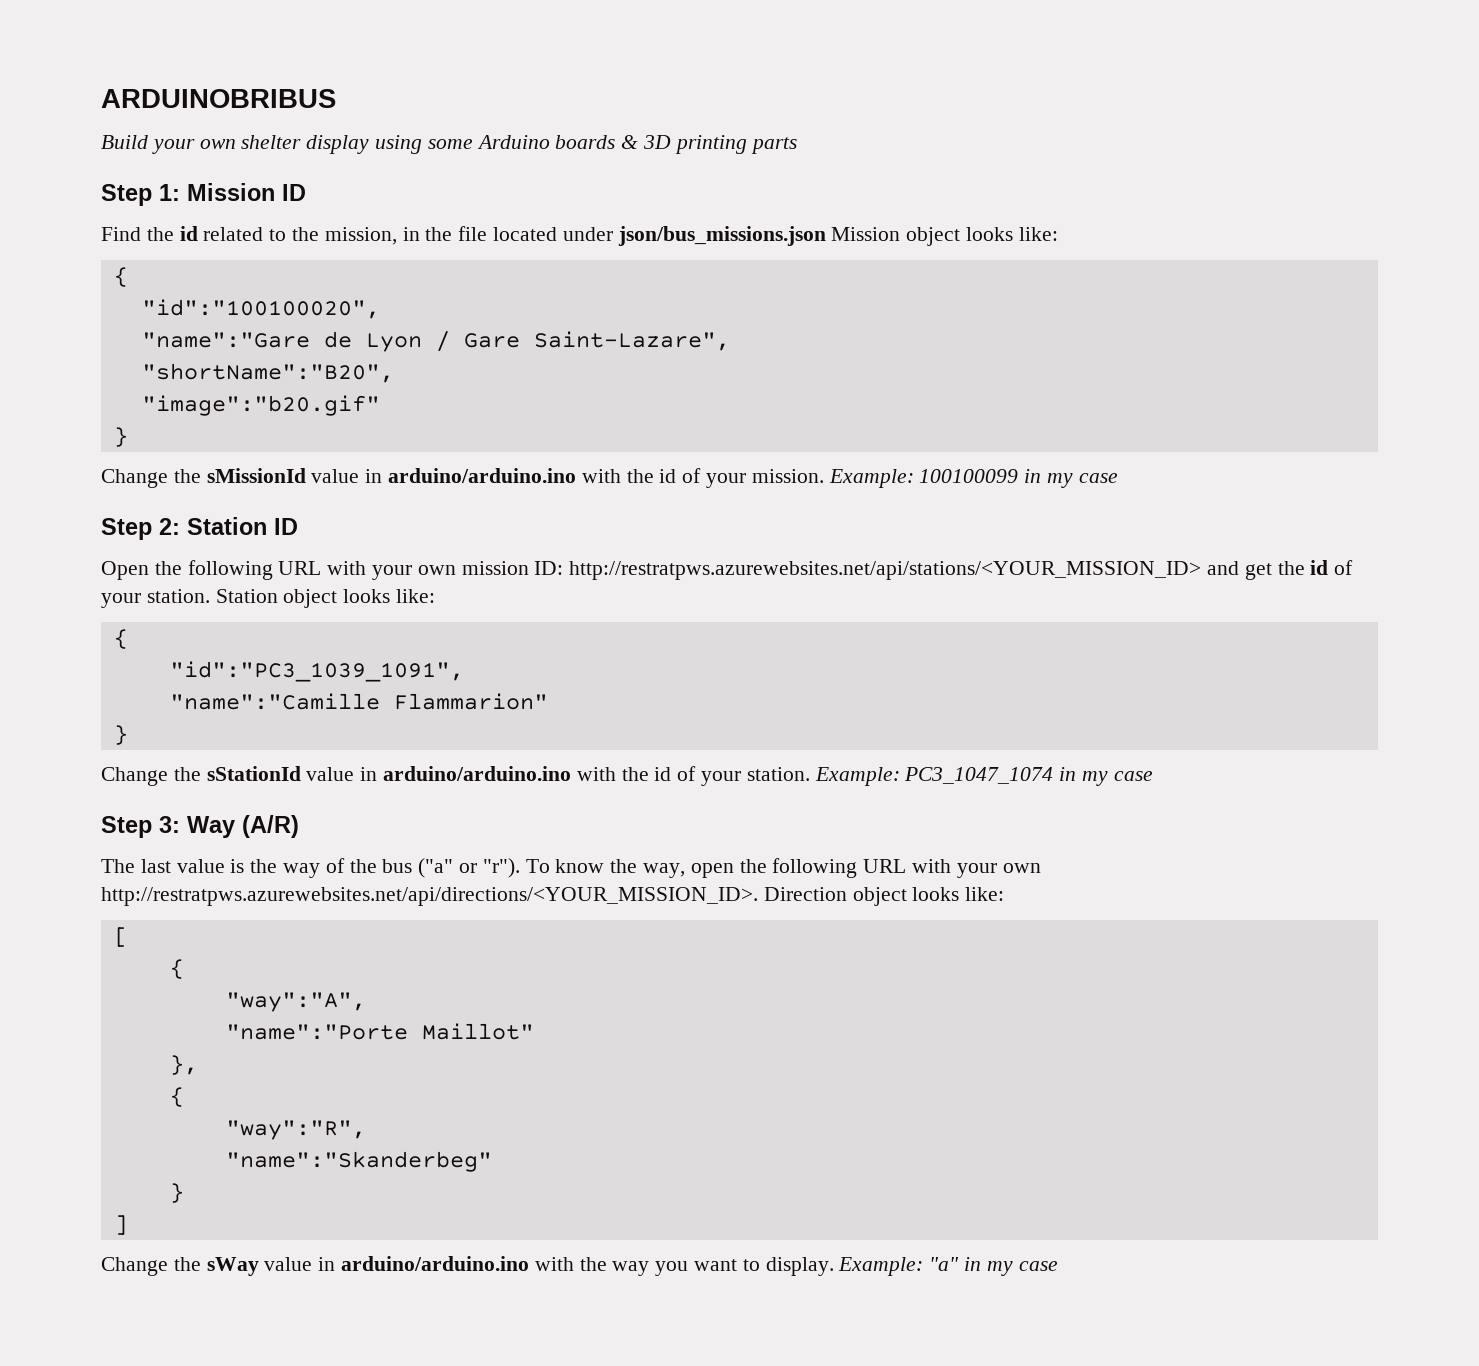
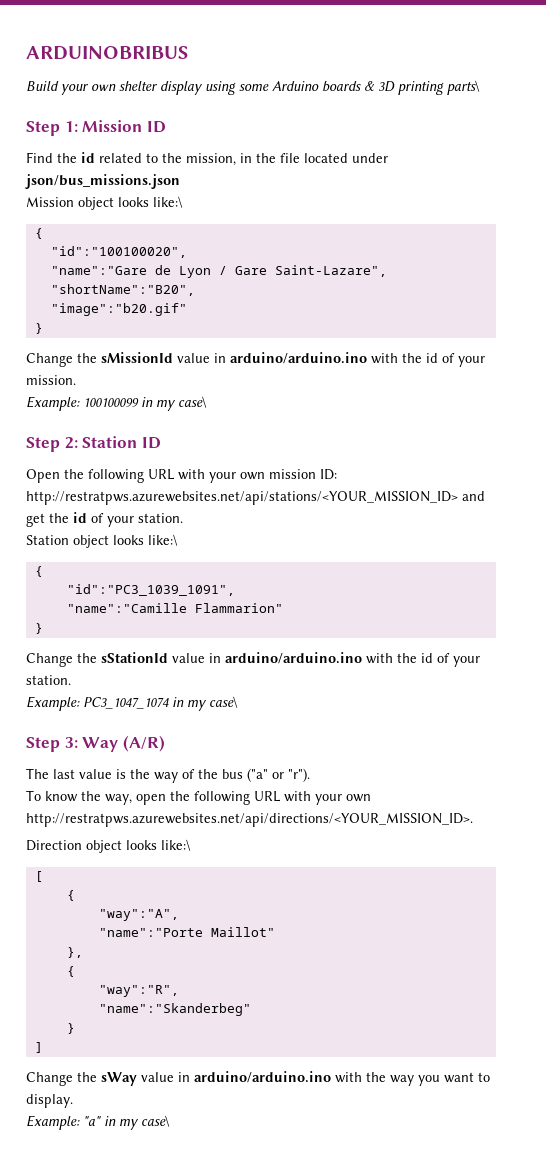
[750,137,797,154] parts -> [447,80,480,95] parts\
(826, 236) none -> (180, 181) //
[1018,227,1058,241] like: -> [153,196,183,208] like:\
(824, 476) none -> (76, 380) //
[1078,473,1118,483] case -> [178,396,207,408] case\
(210, 596) none -> (183, 518) //
[396,589,436,603] like: -> [148,534,178,546] like:\
(810, 774) none -> (71, 680) //
[1113,771,1153,781] case -> [209,696,238,708] case\
(520, 868) none -> (310, 775) //
(758, 896) none -> (473, 820) //
[965,887,1005,901] like: -> [161,839,191,851] like:\
(834, 1266) none -> (73, 1101) //
[1018,1261,1058,1271] case -> [141,1115,170,1127] case\

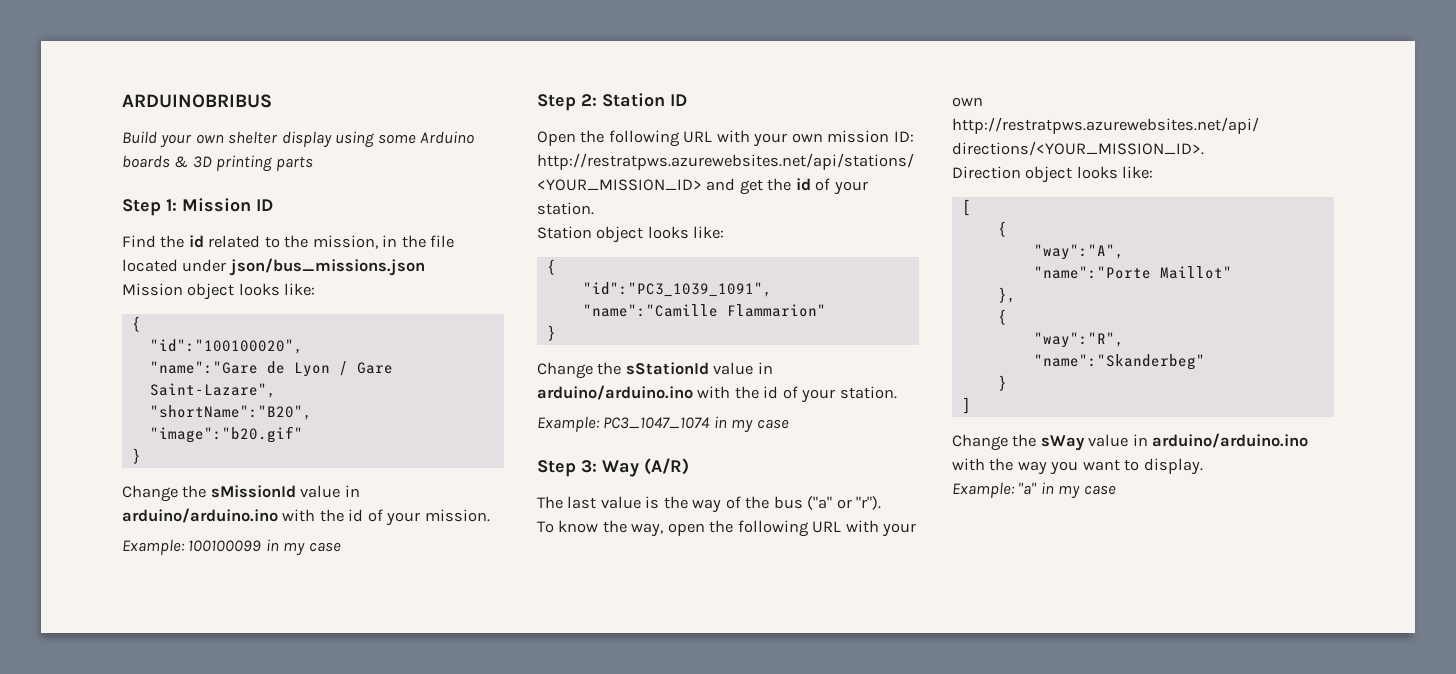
[447,80,480,95] parts\ -> [275,156,313,171] parts
[153,196,183,208] like:\ -> [284,283,316,296] like:
[178,396,207,408] case\ -> [308,542,341,552] case
[148,534,178,546] like:\ -> [693,226,725,239] like:
[209,696,238,708] case\ -> [756,419,789,429] case
[161,839,191,851] like:\ -> [1122,166,1154,179] like:
[141,1115,170,1127] case\ -> [1083,485,1116,495] case

